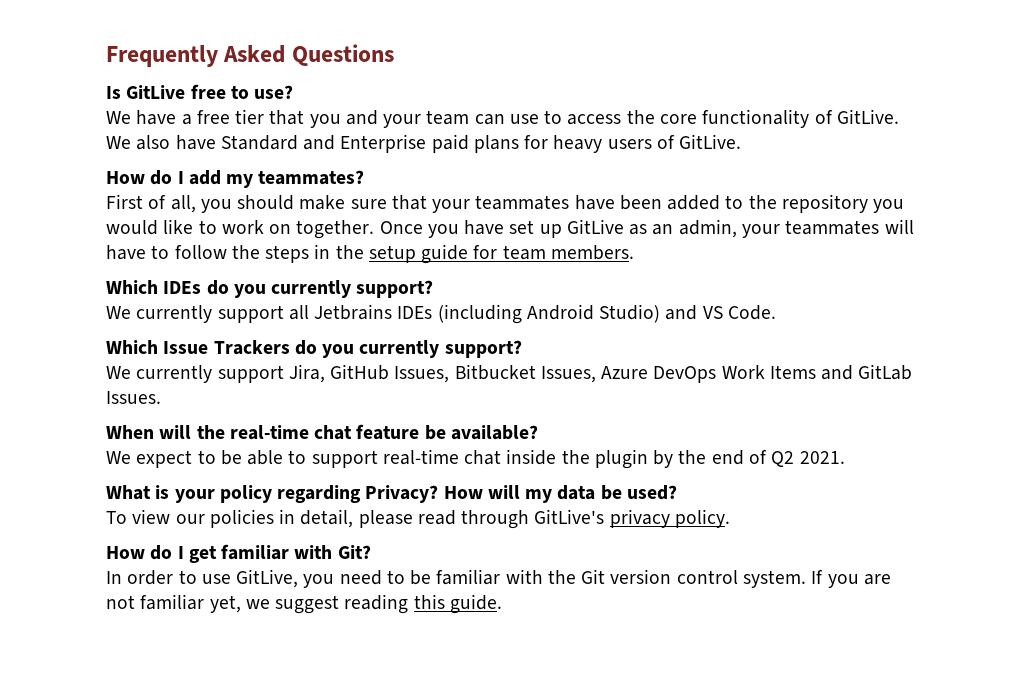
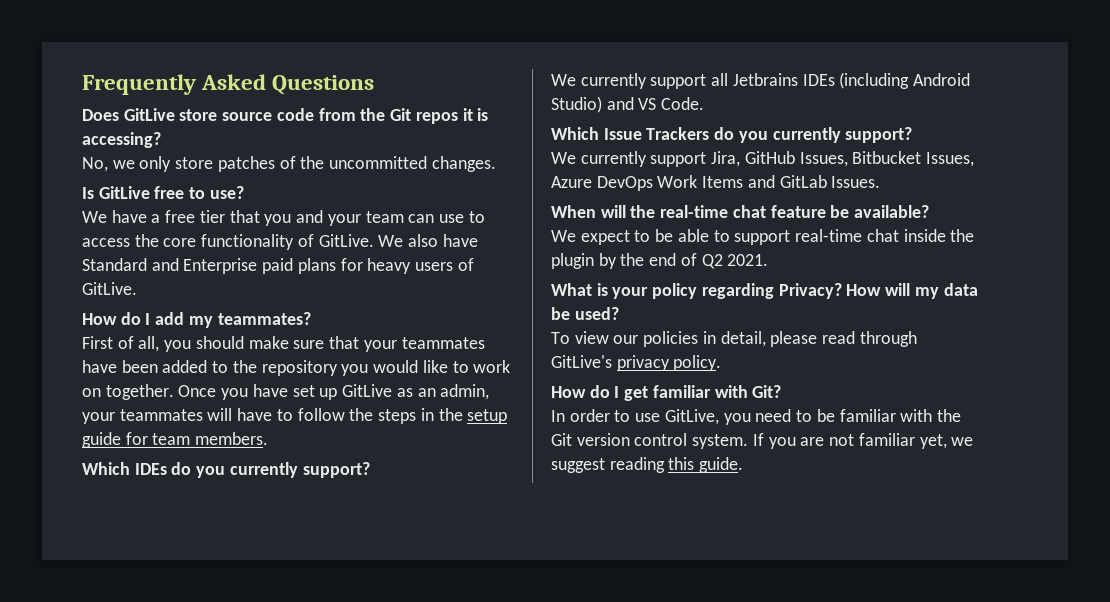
(394, 55) none -> [82,108,489,124] [82,132,161,148] [82,156,496,172] // Does GitLive store source code from the Git repos it is accessing? // No, we only store patches of the uncommitted changes.

